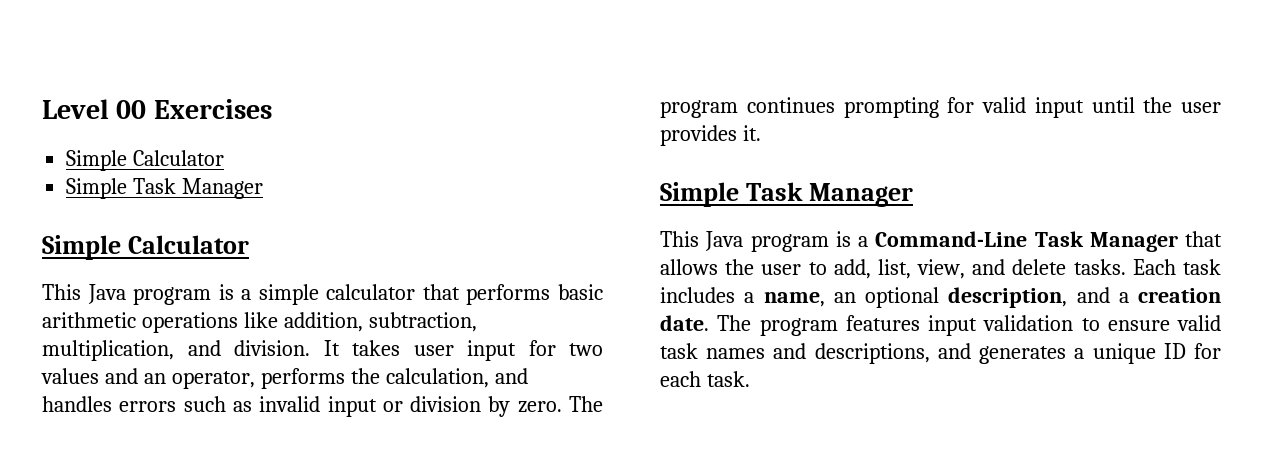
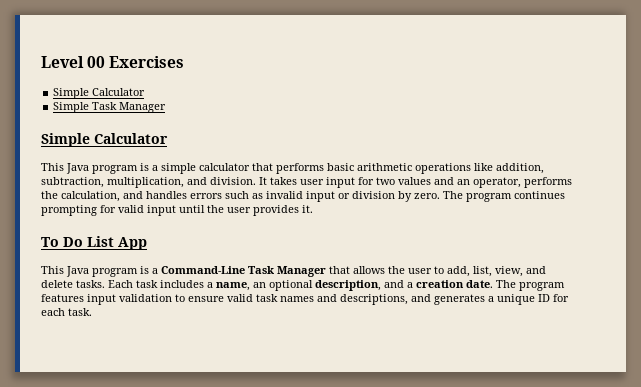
[660,182,913,207] Simple Task Manager -> [41,236,147,250] To Do List App

